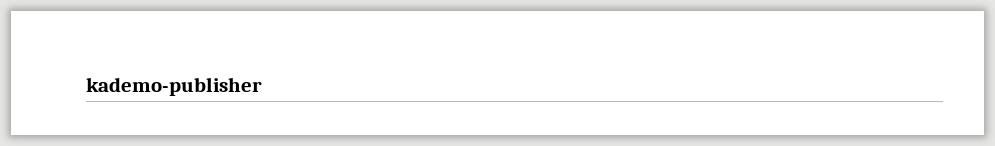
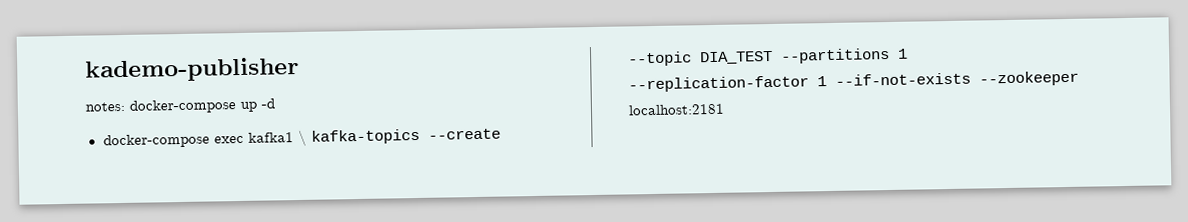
(262, 86) none -> [85,98,275,114] [102,128,501,149] [627,47,908,67] [627,70,1079,93] [627,103,725,116] // notes: docker-compose up -d // docker-compose exec kafka1 \ kafka-topics --create --topic DIA_TEST --partitions 1 --replication-factor 1 --if-not-exists --zookeeper localhost:2181

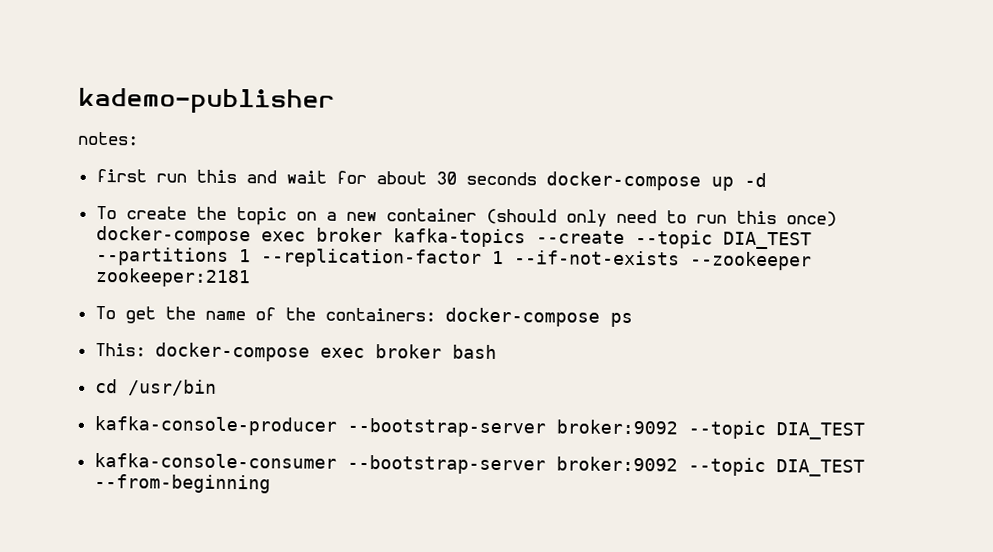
[129,98,275,114] [102,129,307,149] docker-compose up -d // docker-compose exec kafka1 \ -> [95,168,767,191] [95,205,837,227] [95,225,383,246] // first run this and wait for about 30 seconds docker-compose up -d // To create the topic on a new container (should only need to run this once) docker-compose exec broker
[627,103,725,116] localhost:2181 -> [94,267,251,288] [94,305,633,328] [94,342,497,362] [94,378,217,396] [93,415,865,440] [93,452,865,477] [93,473,271,494] zookeeper:2181 // To get the name of the containers: docker-compose ps // This: docker-compose exec broker bash // cd /usr/bin // kafka-console-producer --bootstrap-server broker:9092 --topic DIA_TEST // kafka-console-consumer --bootstrap-server broker:9092 --topic DIA_TEST --from-beginning

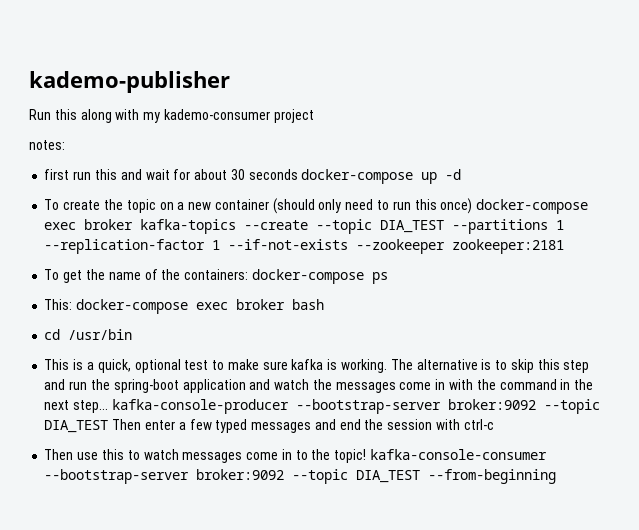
(335, 101) none -> [29,109,314,123] // Run this along with my kademo-consumer project
(217, 387) none -> [44,359,590,373] [44,379,594,393] [44,400,109,413] This is a quick, optional test to make sure kafka is working. The alternative is to skip this step and run the spring-boot application and watch the messages come in with the command in the next step...
(865, 431) // -> [112,419,494,433] [44,449,367,463] Then enter a few typed messages and end the session with ctrl-c // Then use this to watch messages come in to the topic!

